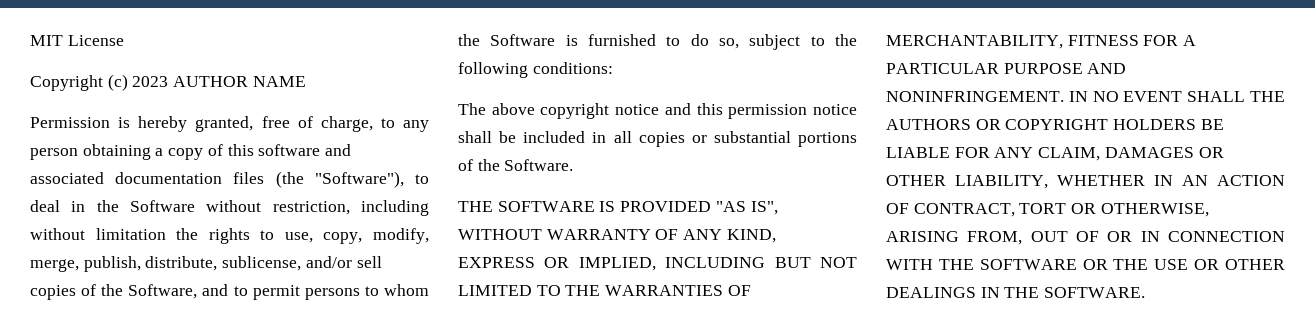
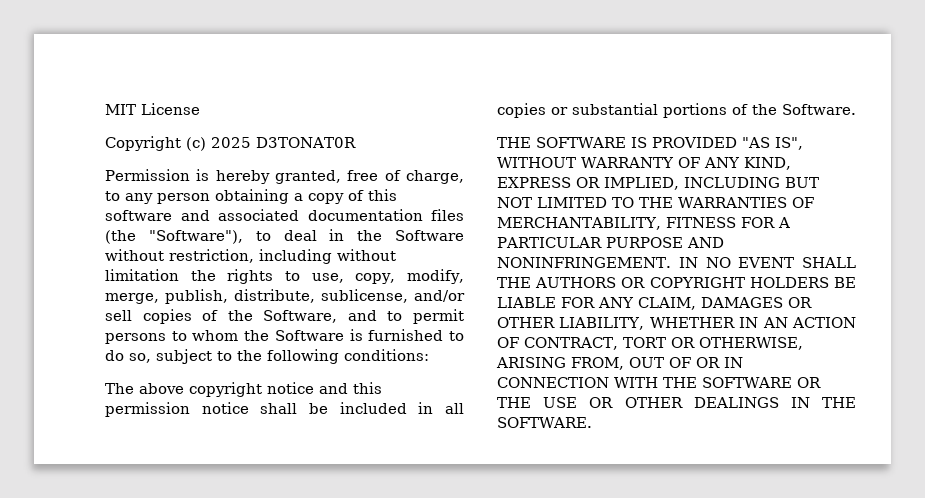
[132,76,306,87] 2023 AUTHOR NAME -> [211,137,356,148] 2025 D3TONAT0R

